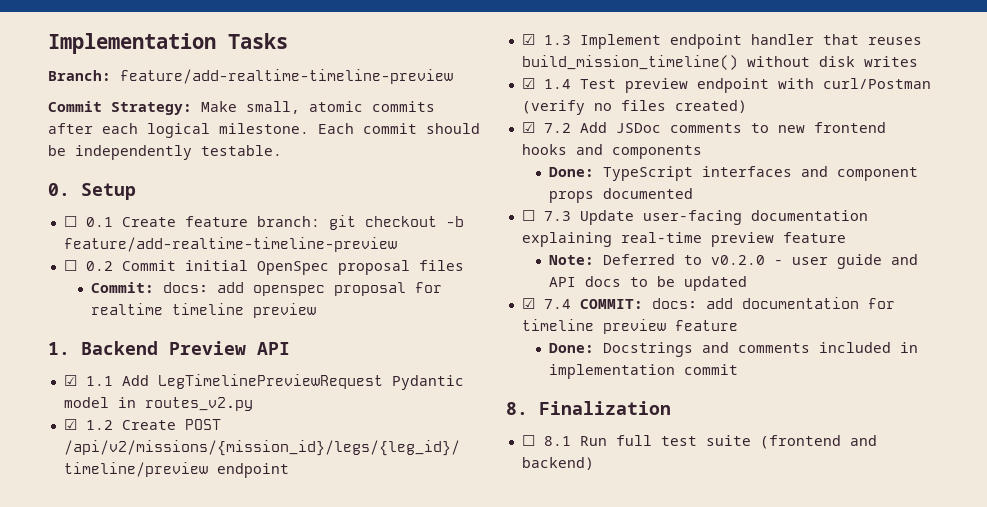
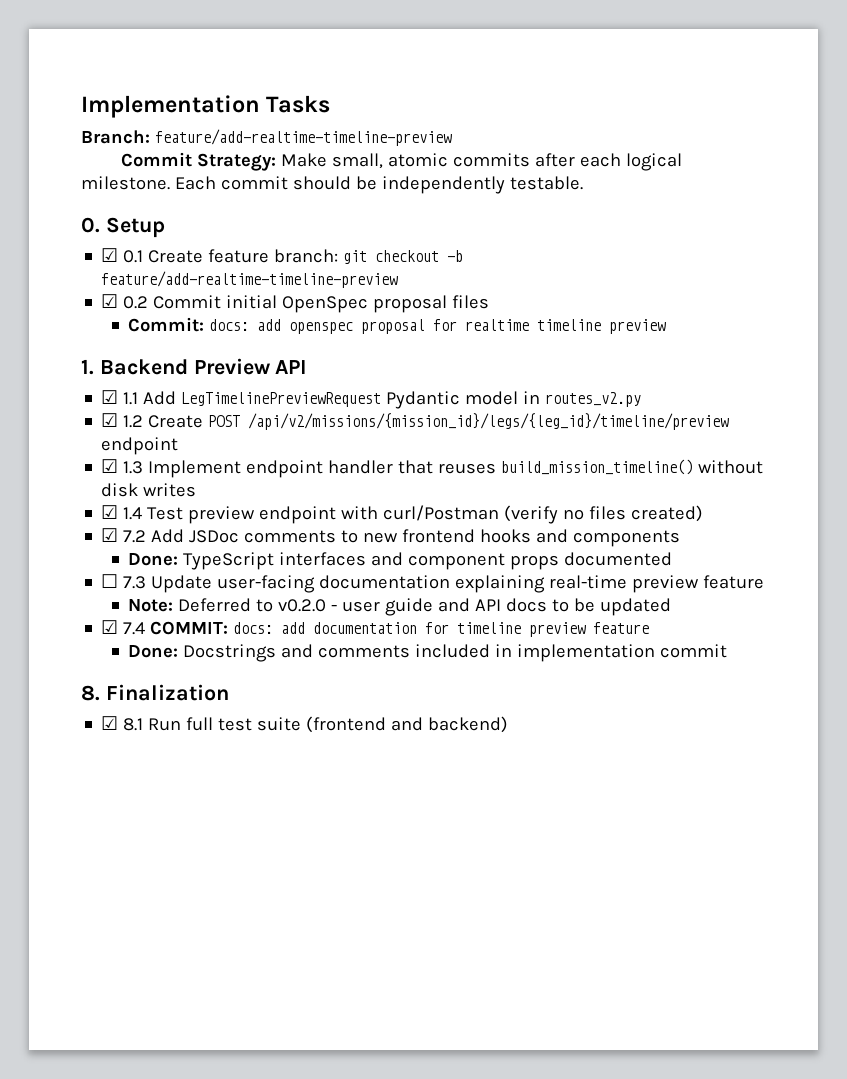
[63,216,77,227] ☐ -> [101,248,119,262] ☑
[63,260,77,271] ☐ -> [101,294,119,308] ☑
[521,435,535,446] ☐ -> [101,716,119,730] ☑

